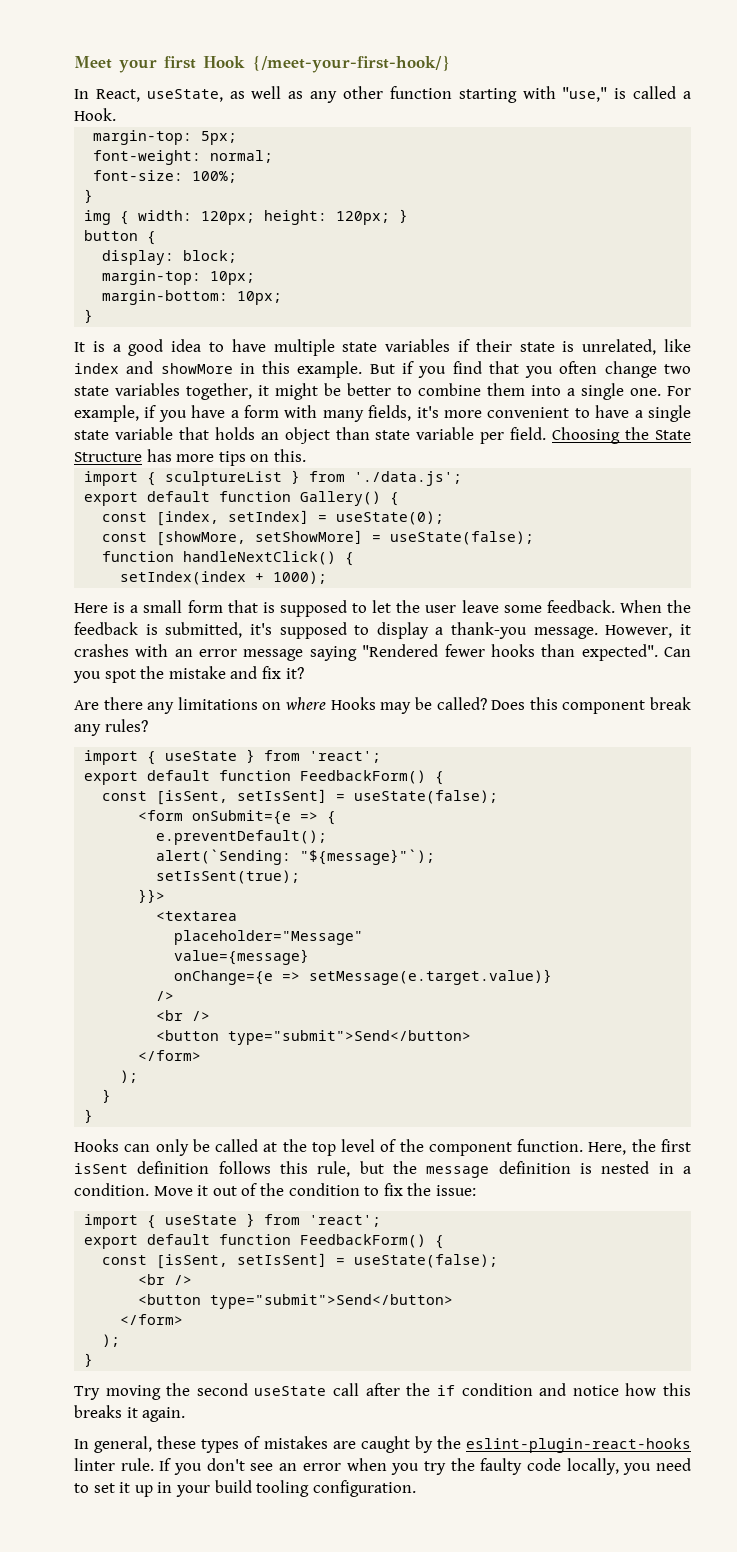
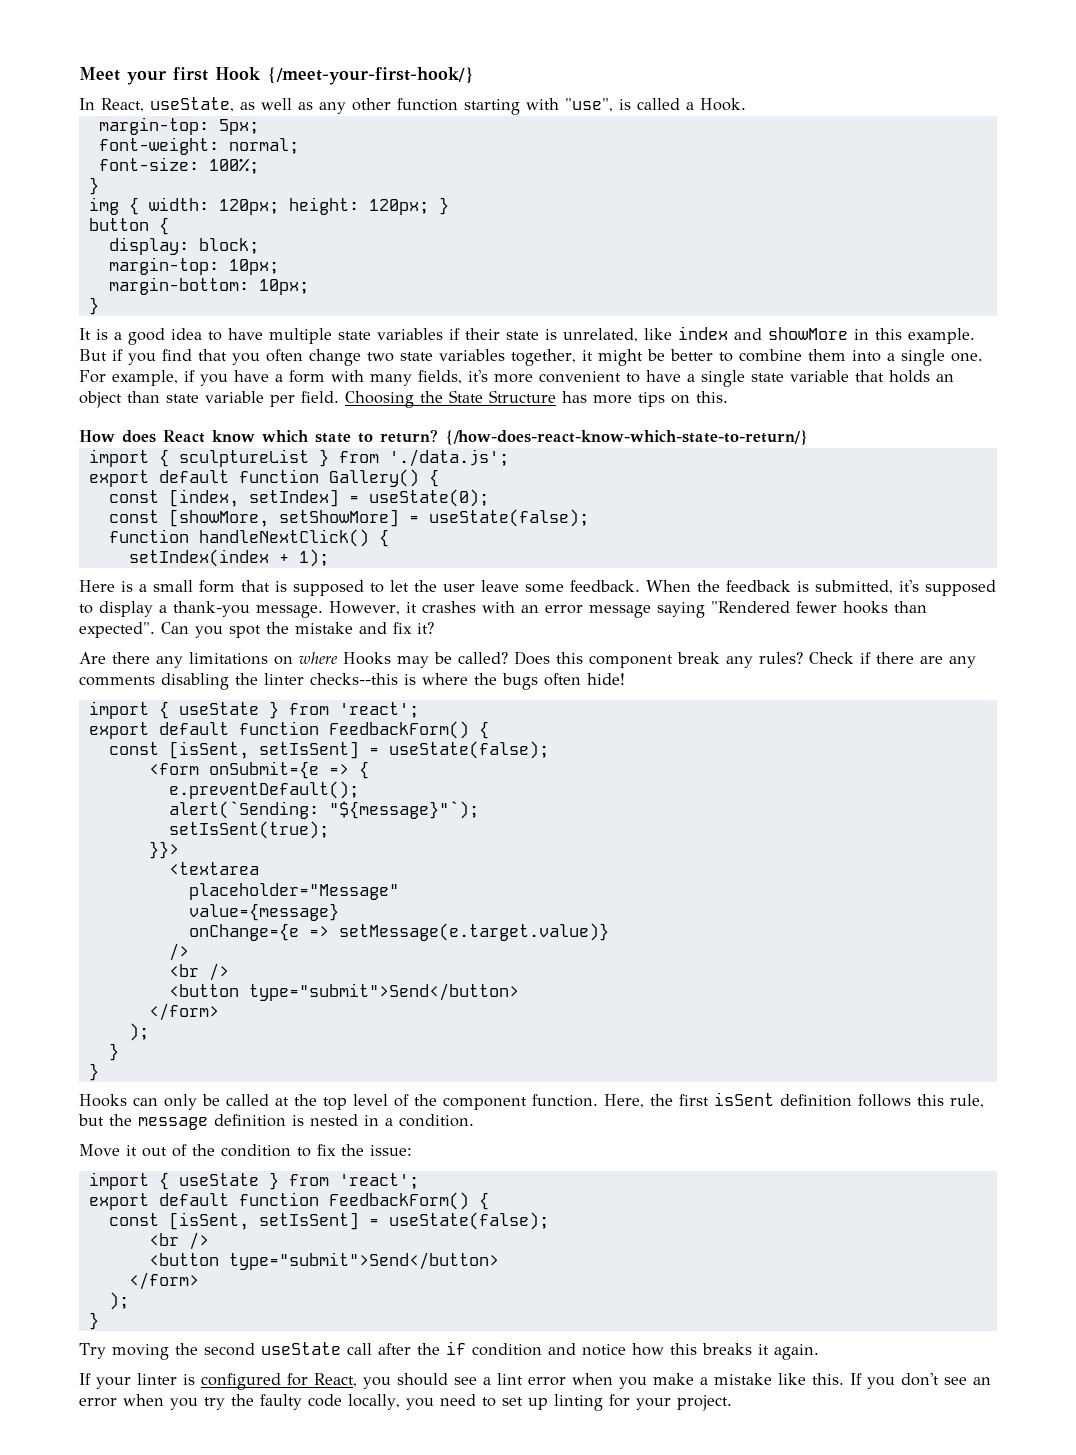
[562,87,608,102] "use," -> [565,98,613,112] "use",
(306, 455) none -> [79,429,808,445] // How does React know which state to return? {/how-does-react-know-which-state-to-return/}
[273,571,328,584] 1000); -> [298,549,329,567] 1);
(148, 725) none -> [809,652,976,668] [79,673,625,690] Check if there are any comments disabling the linter checks--this is where the bugs often hide!
(149, 1189) none -> (474, 1120) //
[74,1436,692,1453] [74,1458,154,1471] In general, these types of mistakes are caught by the eslint-plugin-react-hooks linter rule. -> [79,1373,844,1390] If your linter is configured for React, you should see a lint error when you make a mistake like this.
[119,1480,416,1497] it up in your build tooling configuration. -> [527,1394,732,1411] up linting for your project.

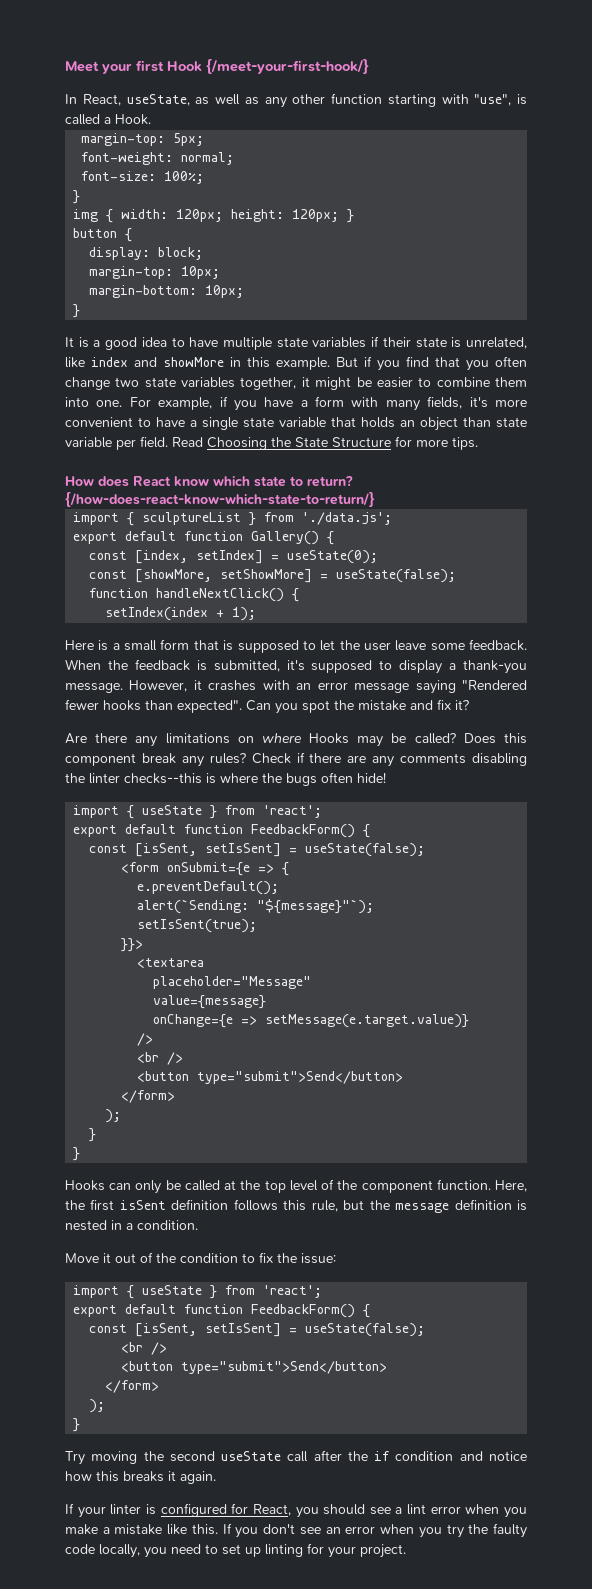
[670,349,713,361] better -> [376,377,413,388] easier
[887,349,945,366] a single -> (89, 402) none
(339, 397) none -> [172,437,203,447] Read
[562,391,728,407] has more tips on this. -> [395,436,478,450] for more tips.

